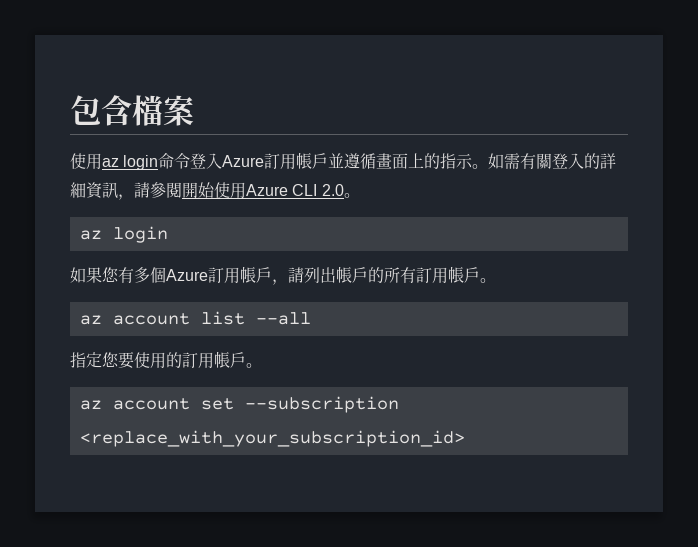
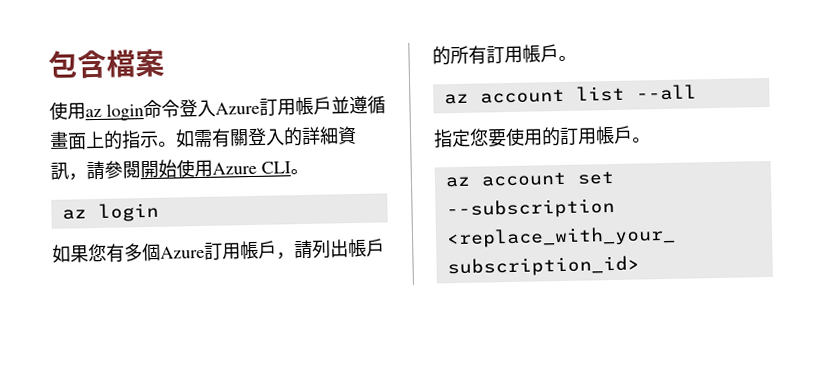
[321,184,344,196] 2.0 -> (291, 167) none

